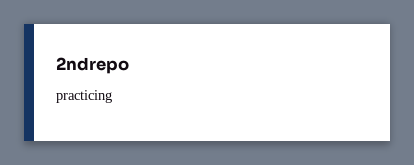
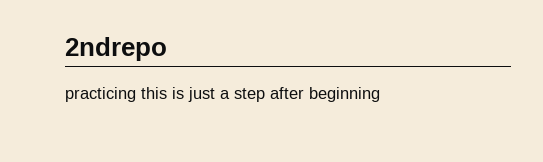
(112, 96) none -> [141,87,380,102] this is just a step after beginning

